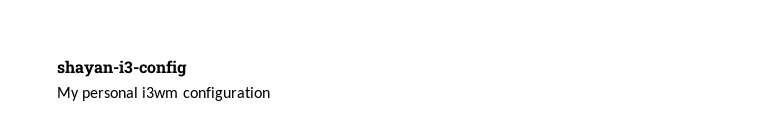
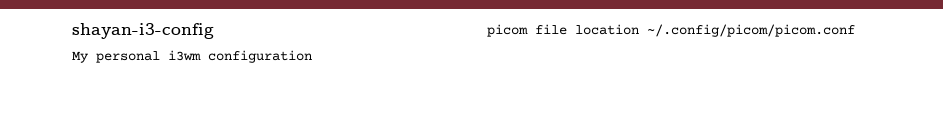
(270, 94) none -> [487,24,855,37] // picom file location ~/.config/picom/picom.conf

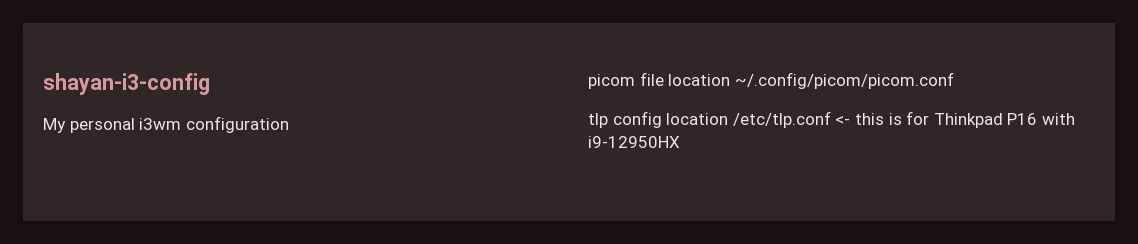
(855, 30) none -> [588,111,1075,128] [588,136,680,148] // tlp config location /etc/tlp.conf <- this is for Thinkpad P16 with i9-12950HX

